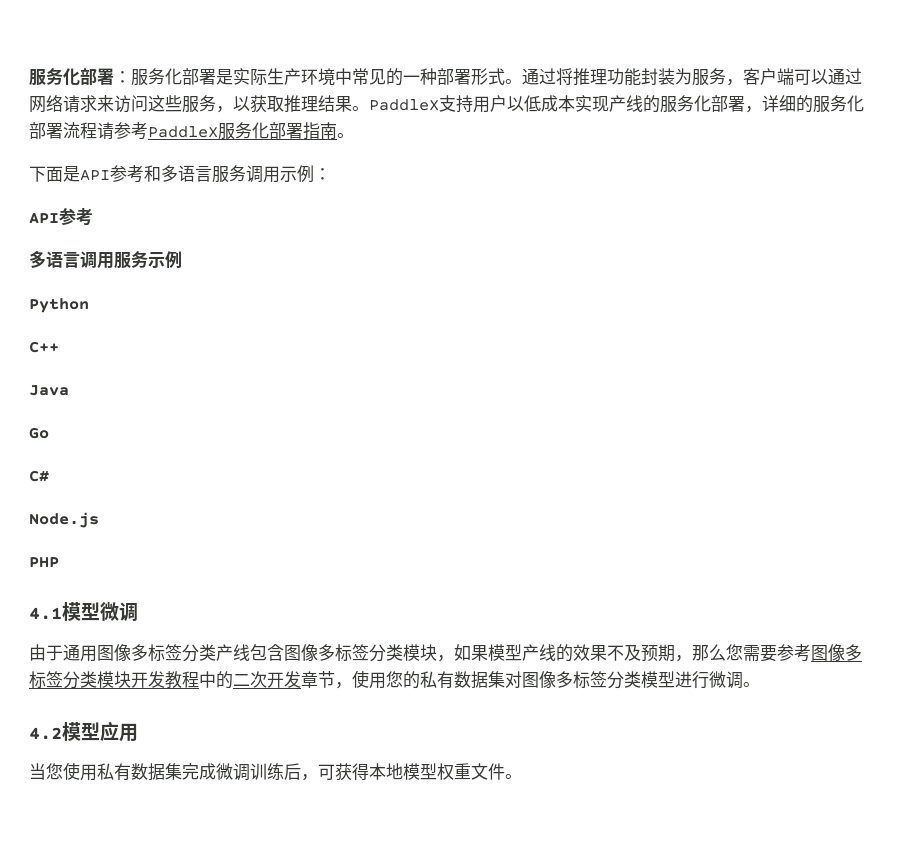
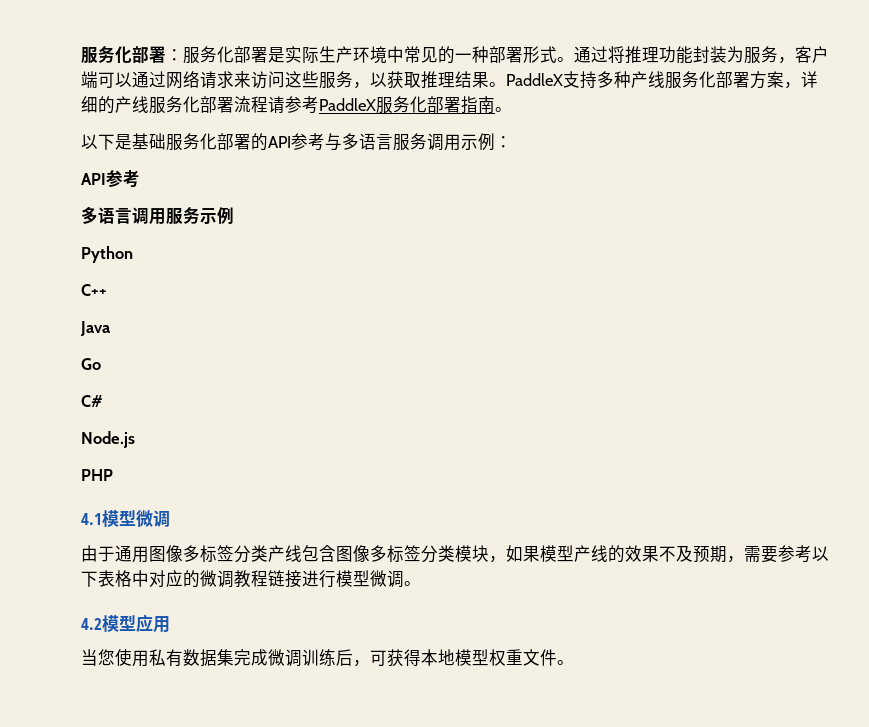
[473,95,745,113] 用户以低成本实现产线的服务化部署 -> [597,71,784,89] 多种产线服务化部署方案
(813, 104) none -> [115,96,149,113] 产线
[29,165,161,183] 下面是API参考和 -> [81,133,342,151] 以下是基础服务化部署的API参考与
[692,644,743,661] 那么您 -> (744, 559) none
[811,644,862,661] [29,670,709,689] 图像多标签分类模块开发教程中的二次开发章节，使用您的私有数据集对图像多标签分类模型进行 -> [812,546,829,561] [81,570,370,588] 以下表格中对应的微调教程链接进行模型

